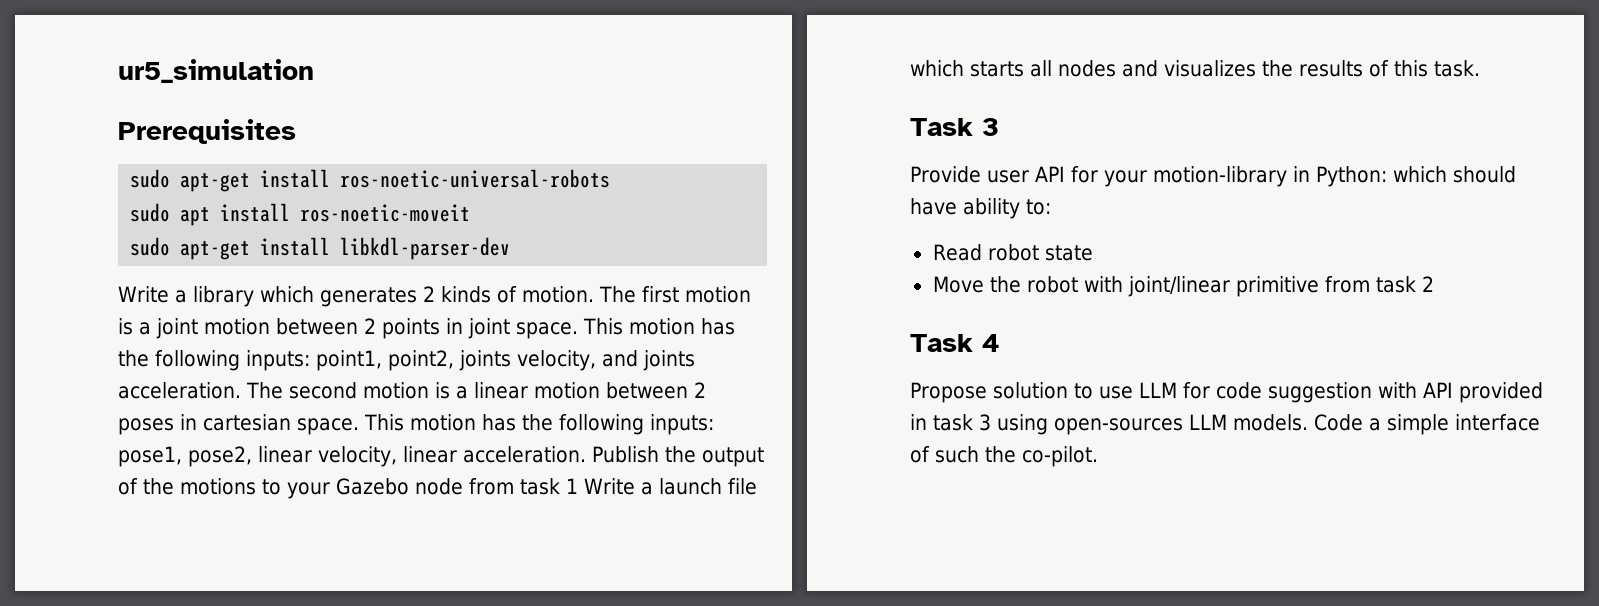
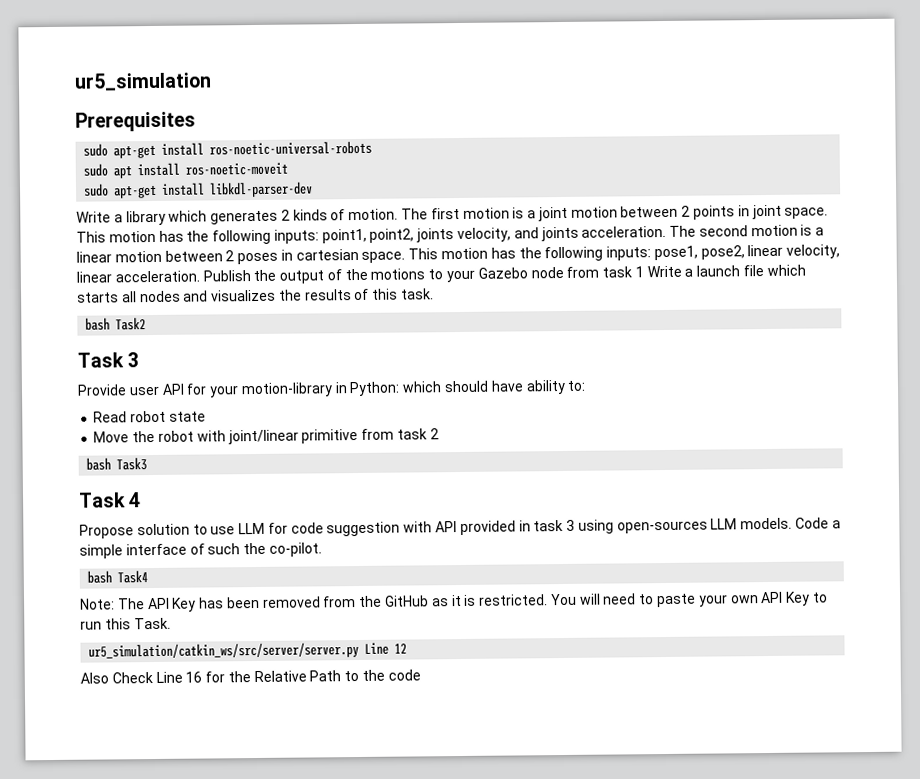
(1480, 68) none -> [85,317,147,331] // bash Task2
(1434, 284) none -> [86,457,148,471] // bash Task3
(1098, 456) none -> [87,570,149,584] [80,591,828,612] [80,617,171,630] [88,641,408,660] [80,669,421,684] // bash Task4 // Note: The API Key has been removed from the GitHub as it is restricted. You will need to paste your own API Key to run this Task. // ur5_simulation/catkin_ws/src/server/server.py Line 12 // Also Check Line 16 for the Relative Path to the code

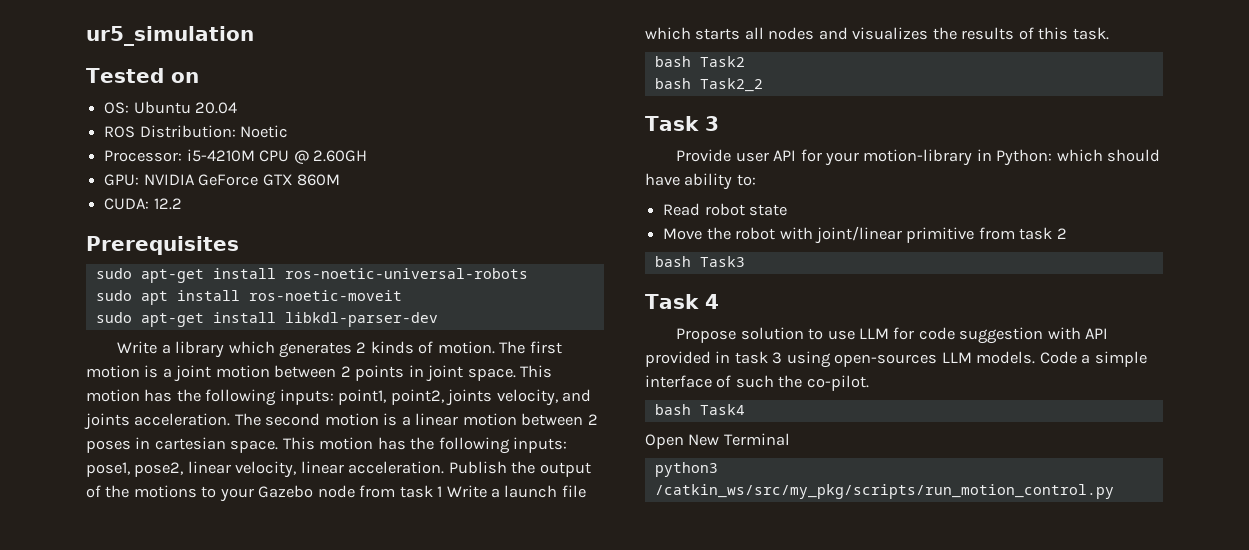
(212, 81) none -> [86,68,199,83] [104,101,238,114] [104,125,289,138] [104,149,367,164] [104,174,340,186] [104,198,182,210] // Tested on // OS: Ubuntu 20.04 // ROS Distribution: Noetic // Processor: i5-4210M CPU @ 2.60GH // GPU: NVIDIA GeForce GTX 860M // CUDA: 12.2
(147, 324) none -> [654,78,763,92] // bash Task2_2
[80,591,828,612] [80,617,171,630] [88,641,408,660] [80,669,421,684] Note: The API Key has been removed from the GitHub as it is restricted. You will need to paste your own API Key to run this Task. // ur5_simulation/catkin_ws/src/server/server.py Line 12 // Also Check Line 16 for the Relative Path to the code -> [645,433,790,449] [654,462,718,477] [654,484,1114,499] Open New Terminal // python3 /catkin_ws/src/my_pkg/scripts/run_motion_control.py

